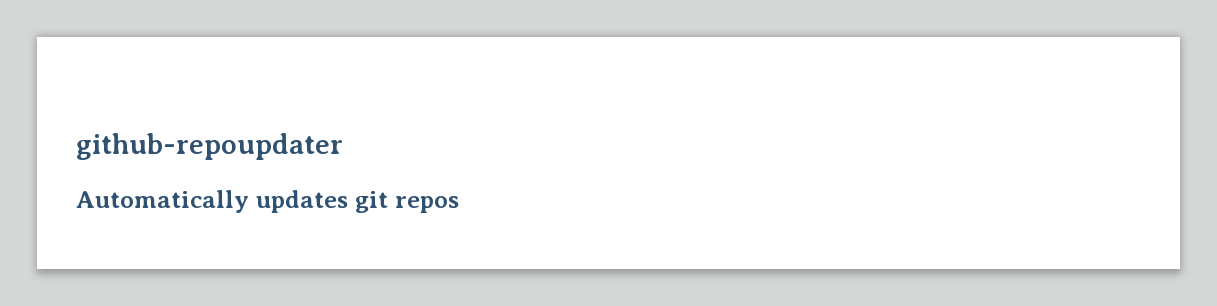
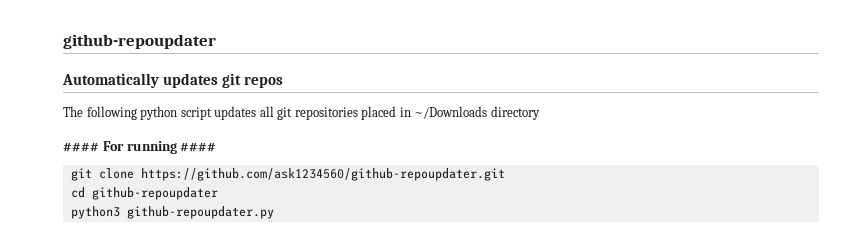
(459, 204) none -> [63,106,540,120] [63,141,217,154] [70,168,505,181] [70,187,218,200] [70,206,274,219] // The following python script updates all git repositories placed in ~/Downloads directory // #### For running #### // git clone https://github.com/ask1234560/github-repoupdater.git // cd github-repoupdater // python3 github-repoupdater.py

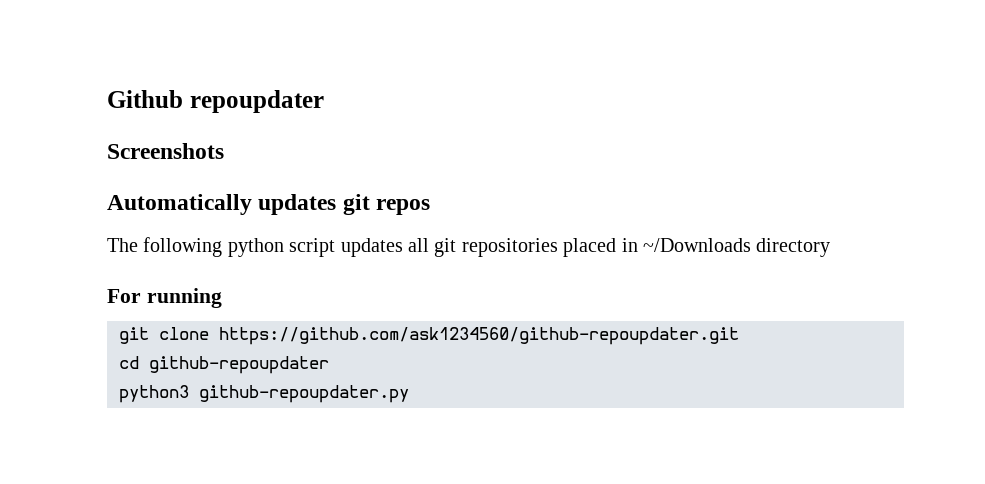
[63,34,216,49] github-repoupdater -> [107,90,324,113] [107,143,224,159] Github repoupdater // Screenshots
[63,142,99,152] #### -> (831, 247) none
[180,142,217,152] #### -> (222, 298) none

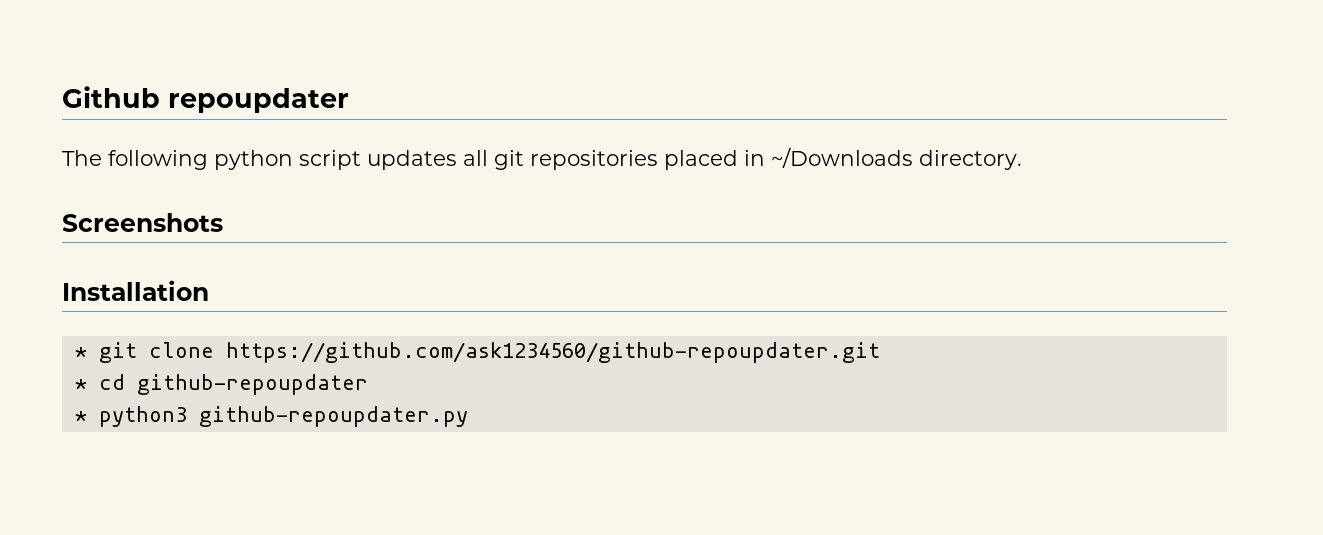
[107,143,224,159] [107,194,431,215] // Screenshots // Automatically updates git repos -> (349, 100) none
[756,238,831,257] [107,288,222,308] directory // For running // -> [919,150,1022,170] [62,213,223,232] [62,280,209,301] [74,347,87,358] directory. // Screenshots // Installation // *
(739, 336) none -> [74,379,87,390] *
(329, 365) none -> [74,411,87,422] *

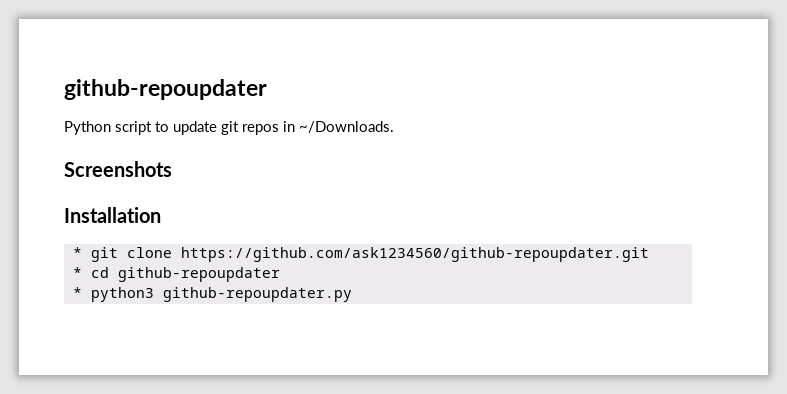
[62,86,349,113] [62,147,1022,170] Github repoupdater // The following python script updates all git repositories placed in ~/Downloads directory. -> [64,79,267,100] [64,121,394,135] github-repoupdater // Python script to update git repos in ~/Downloads.

